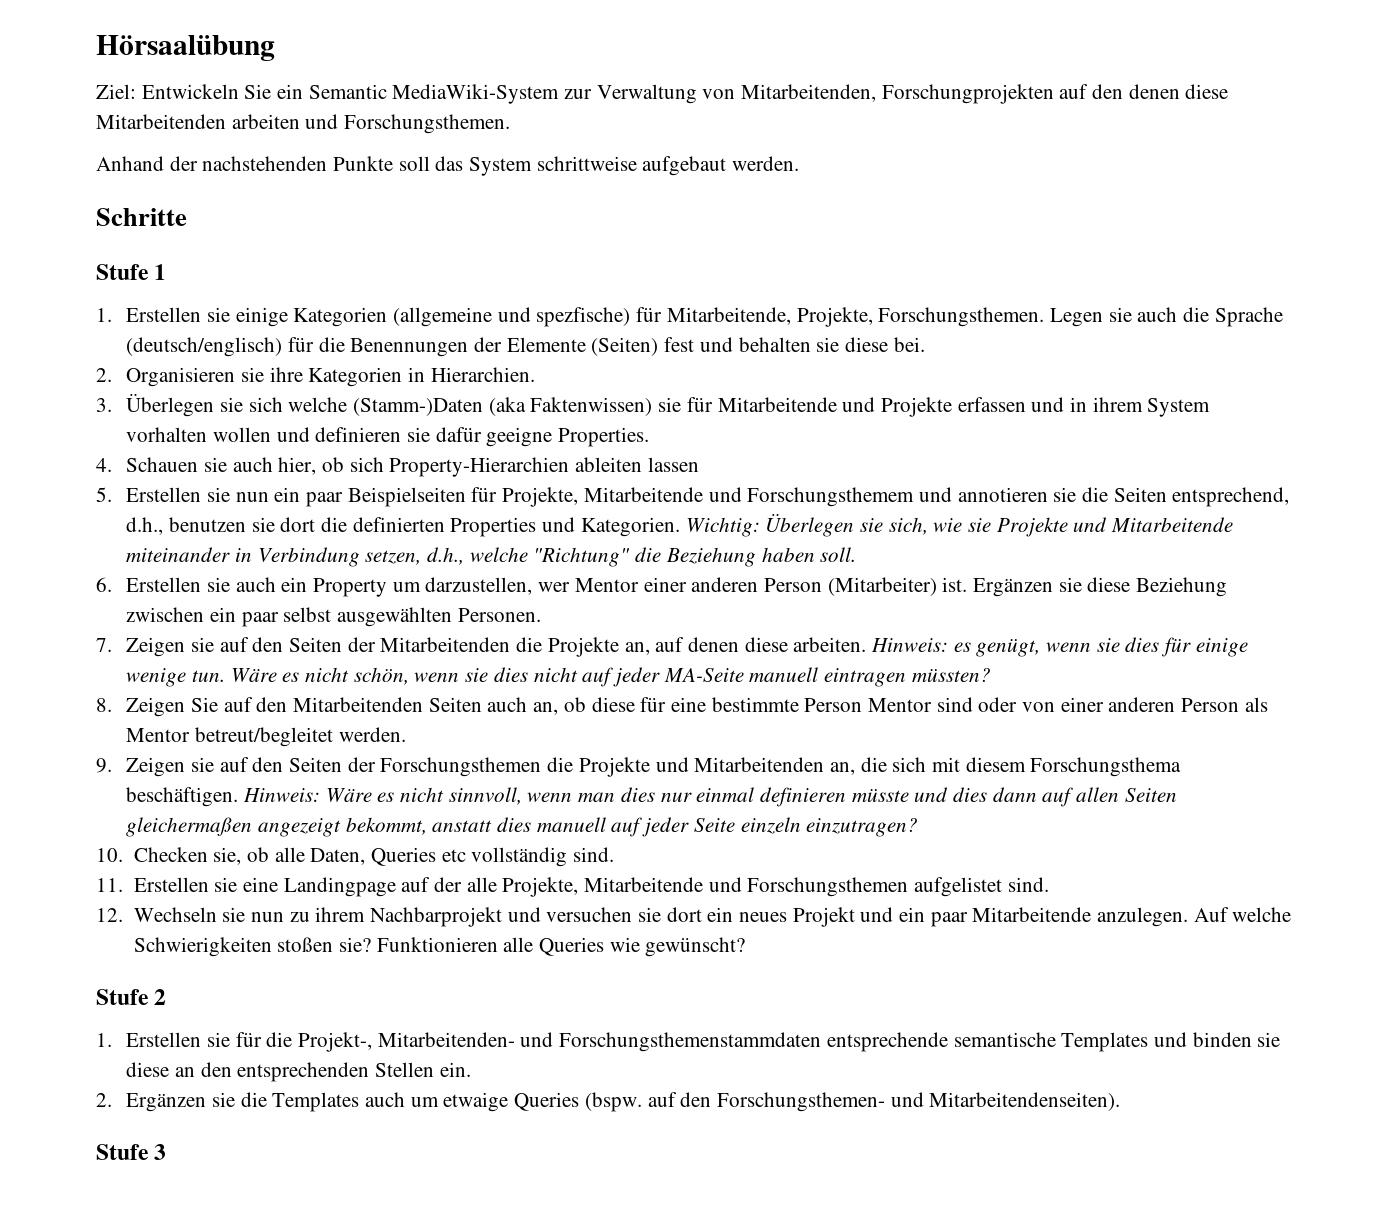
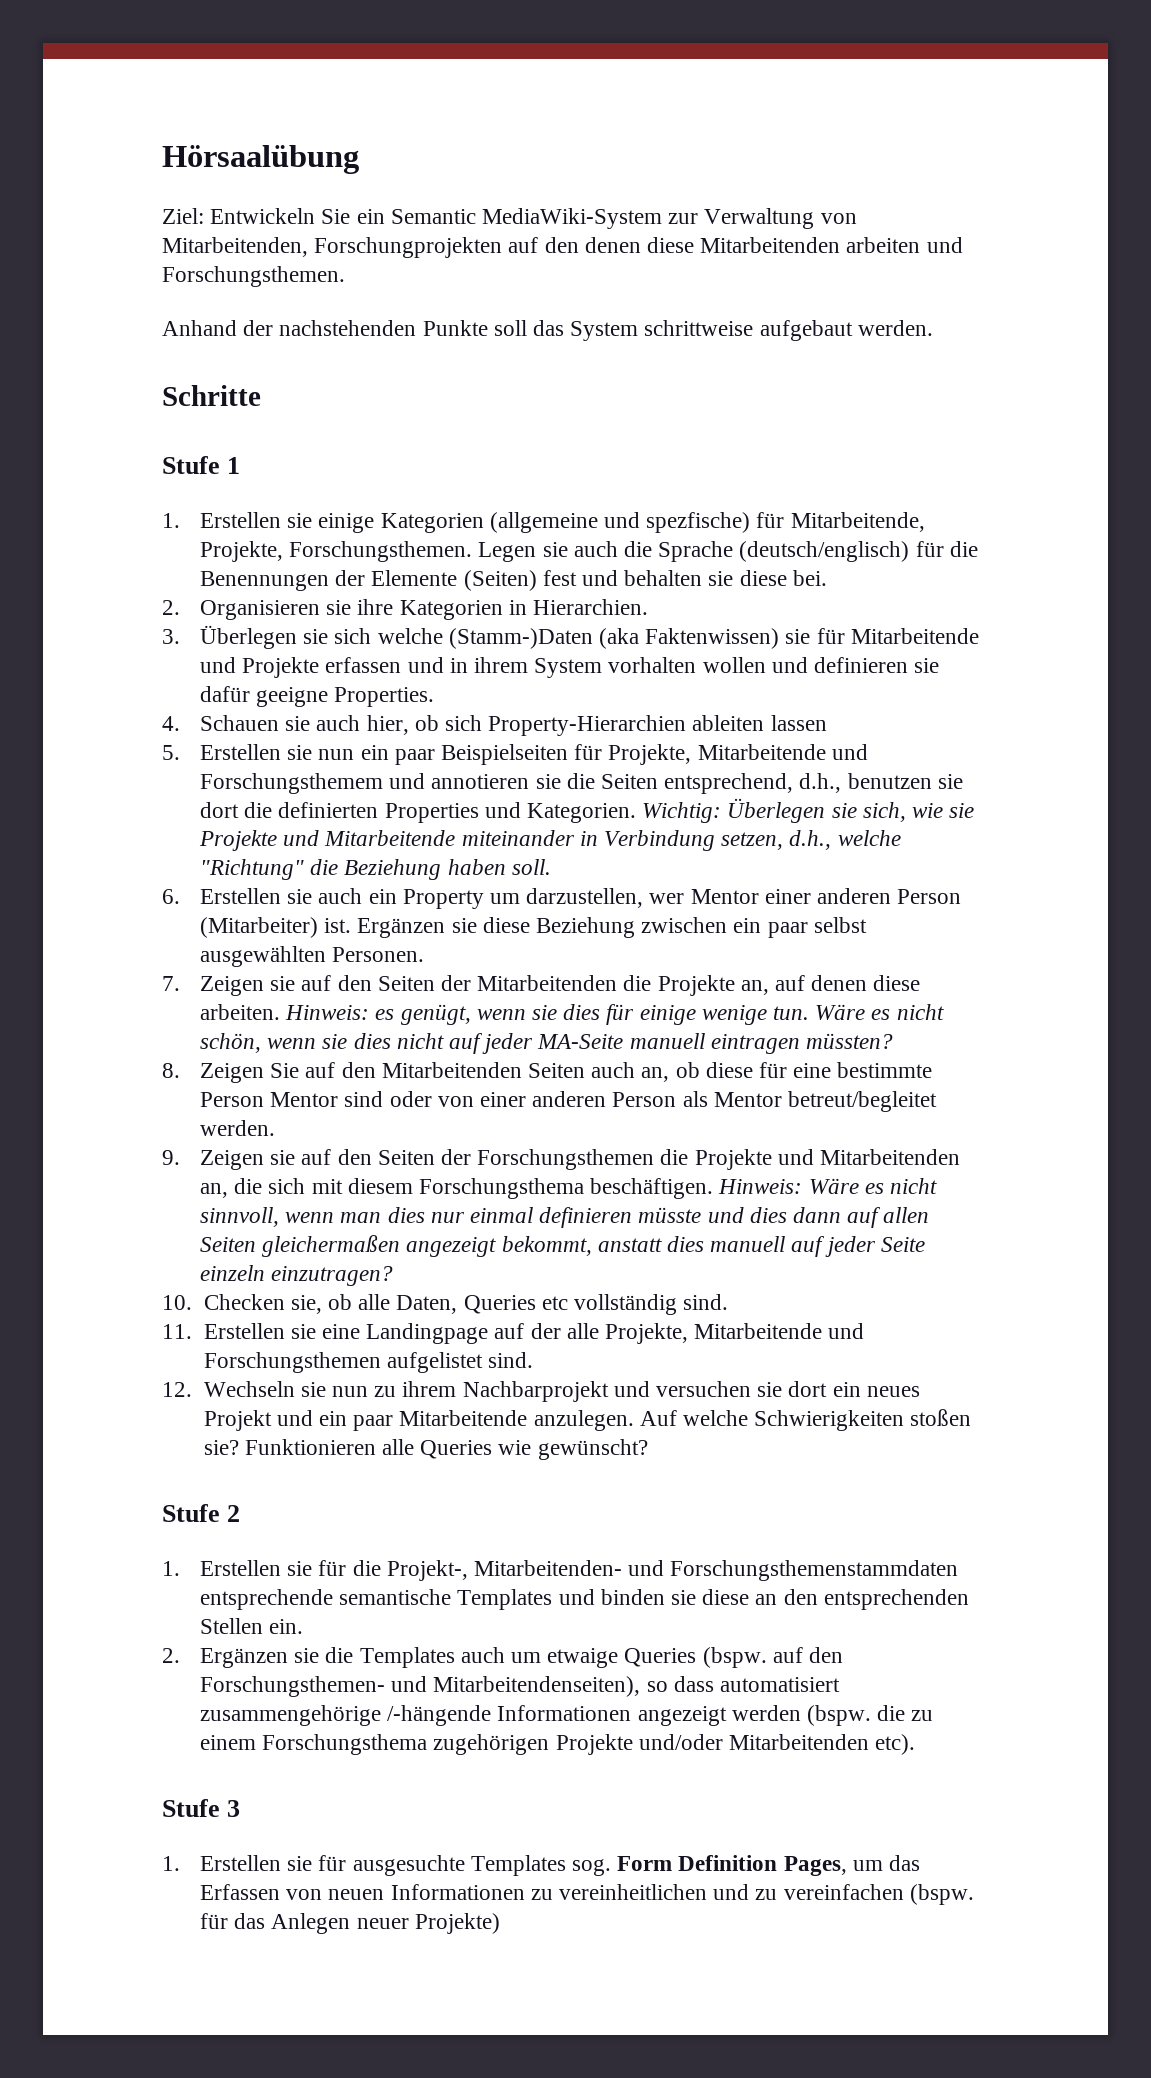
[929,1092,1121,1111] [96,1144,167,1160] Mitarbeitendenseiten). // Stufe 3 -> [433,1676,841,1697] [199,1705,934,1726] [199,1734,916,1755] [162,1799,241,1817] [162,1855,921,1876] [199,1884,974,1905] [199,1913,500,1934] Mitarbeitendenseiten), so dass automatisiert zusammengehörige /-hängende Informationen angezeigt werden (bspw. die zu einem Forschungsthema zugehörigen Projekte und/oder Mitarbeitenden etc). // Stufe 3 // 1. Erstellen sie für ausgesuchte Templates sog. Form Definition Pages, um das Erfassen von neuen Informationen zu vereinheitlichen und zu vereinfachen (bspw. für das Anlegen neuer Projekte)

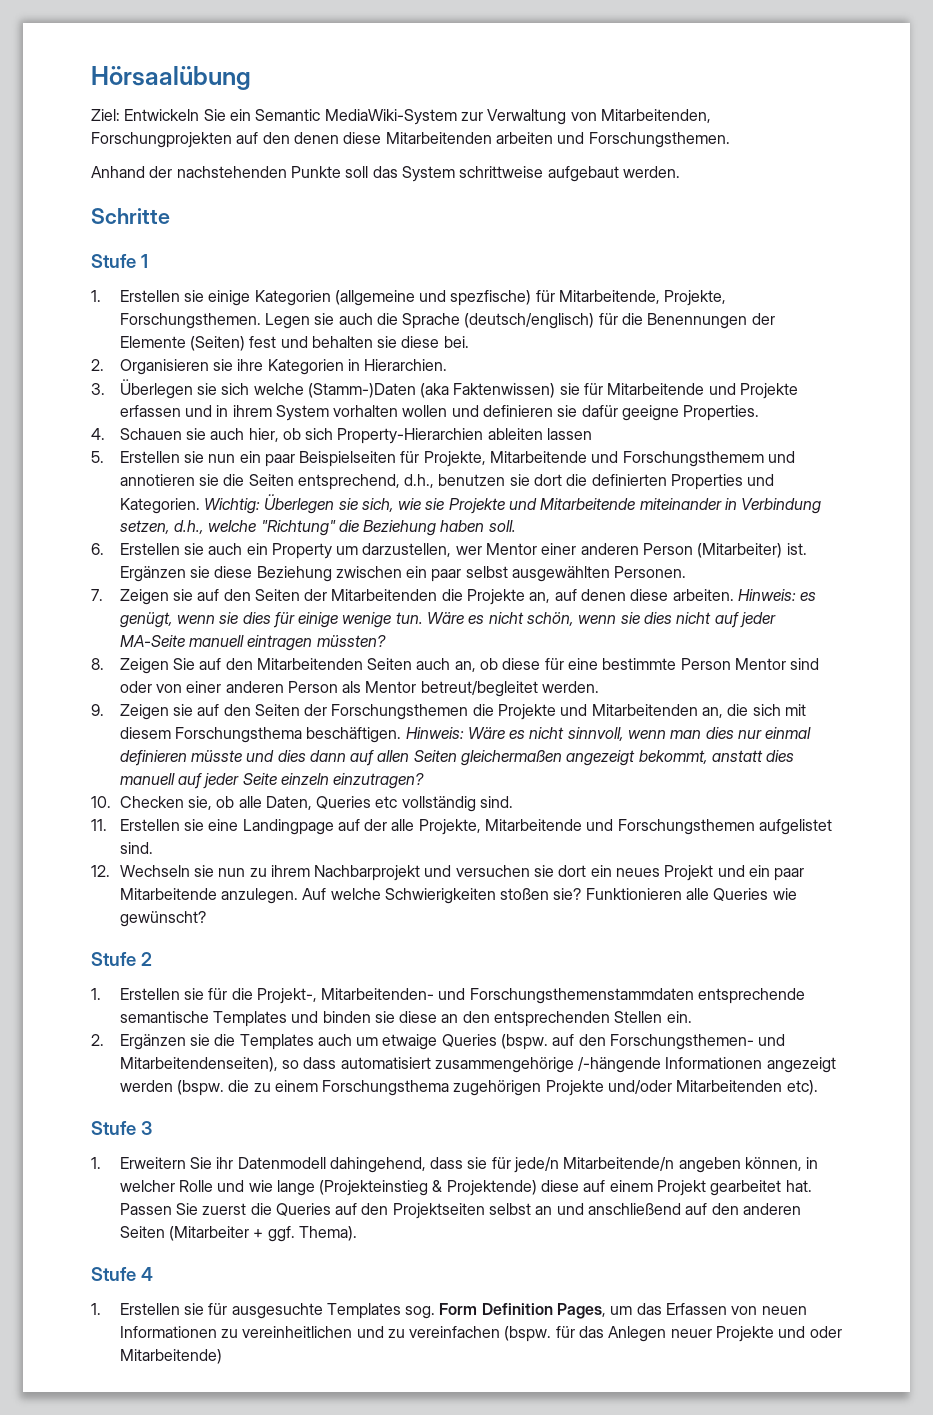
(241, 1808) none -> [91,1157,819,1173] [119,1180,812,1196] [119,1203,802,1219] [119,1226,357,1242] [91,1267,153,1281] // 1. Erweitern Sie ihr Datenmodell dahingehend, dass sie für jede/n Mitarbeitende/n angeben können, in welcher Rolle und wie lange (Projekteinstieg & Projektende) diese auf einem Projekt gearbeitet hat. Passen Sie zuerst die Queries auf den Projektseiten selbst an und anschließend auf den anderen Seiten (Mitarbeiter + ggf. Thema). // Stufe 4
[414,1913,500,1934] Projekte) -> [716,1326,842,1342] [119,1349,222,1364] Projekte und oder Mitarbeitende)

